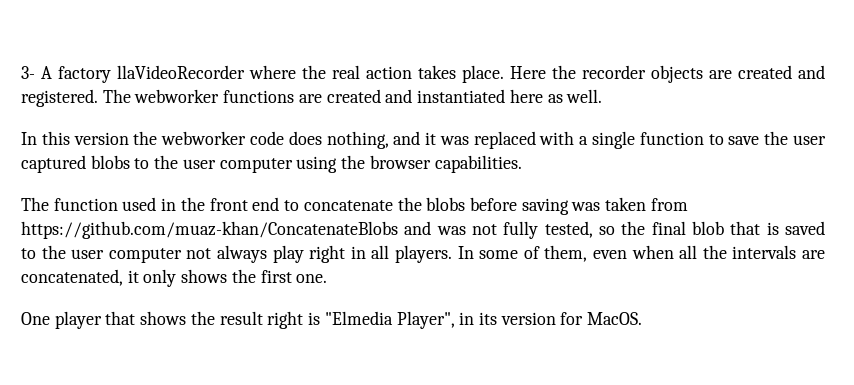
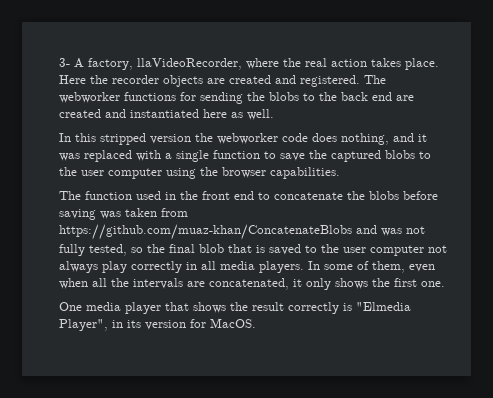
[58,65,245,83] factory llaVideoRecorder -> [88,58,242,70] factory, llaVideoRecorder,
(295, 96) none -> [180,92,392,104] for sending the blobs to the back end
(70, 138) none -> [100,133,146,145] stripped
[792,135,826,145] user -> (327, 154) none
[309,245,346,263] right -> [131,261,182,273] correctly
(390, 252) none -> [220,261,255,270] media
(50, 318) none -> [86,302,121,311] media
[267,311,304,329] right -> [288,302,339,314] correctly

